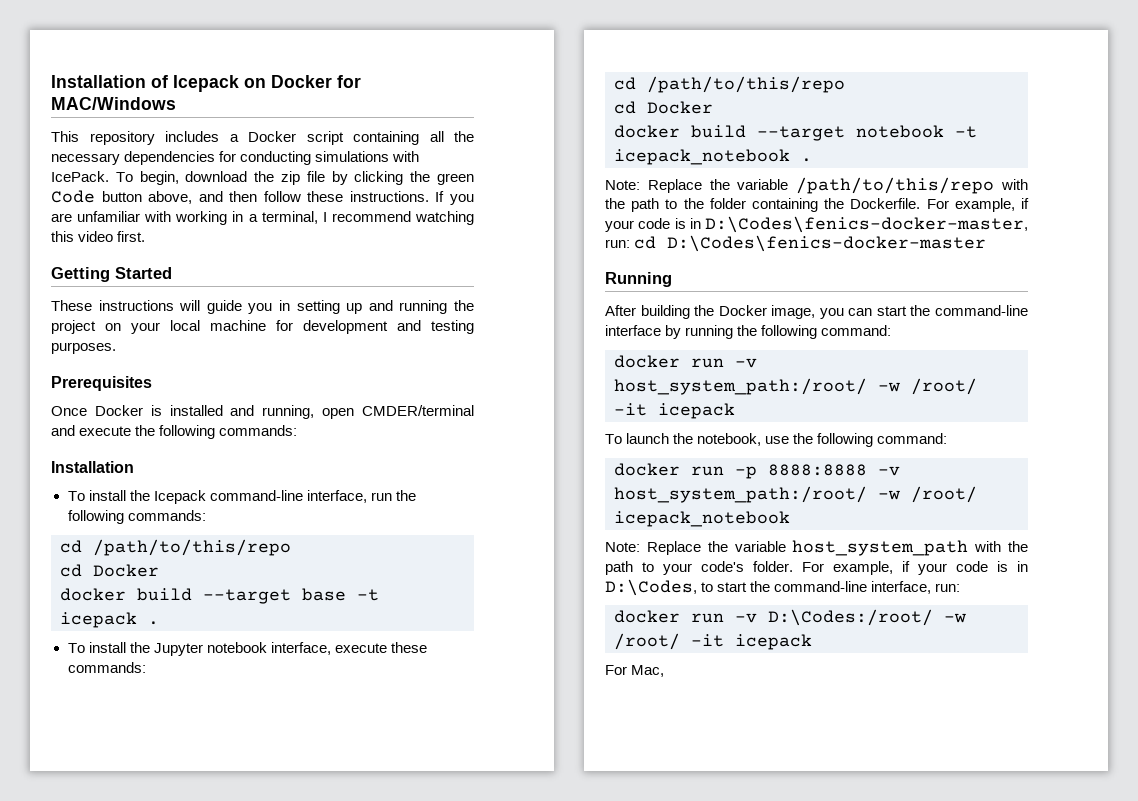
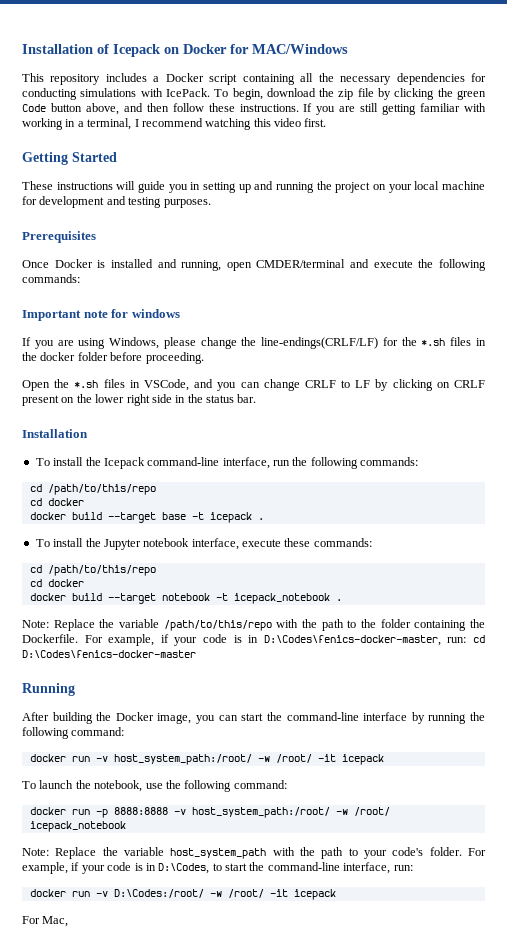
[77,211,141,222] unfamiliar -> [360,103,461,115] still getting familiar
(298, 430) none -> [22,309,180,321] [22,337,487,349] [22,352,204,364] [22,379,485,391] [22,394,257,406] // Important note for windows // If you are using Windows, please change the line-endings(CRLF/LF) for the *.sh files in the docker folder before proceeding. // Open the *.sh files in VSCode, and you can change CRLF to LF by clicking on CRLF present on the lower right side in the status bar.
[93,564,159,577] Docker -> [47,498,84,506] docker
[647,101,713,114] Docker -> [47,579,84,587] docker

